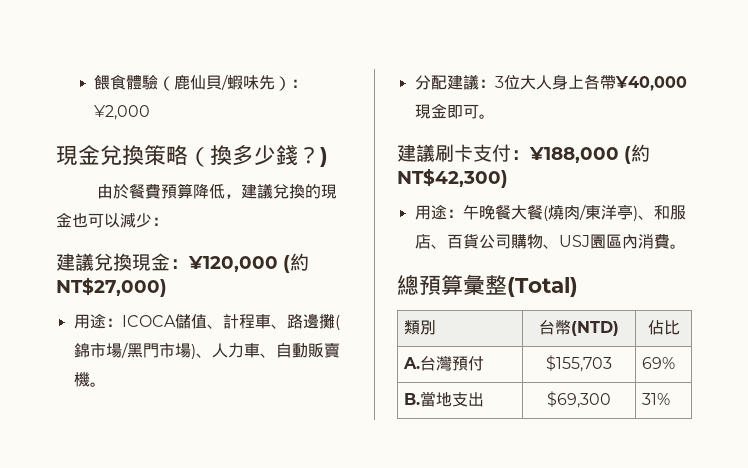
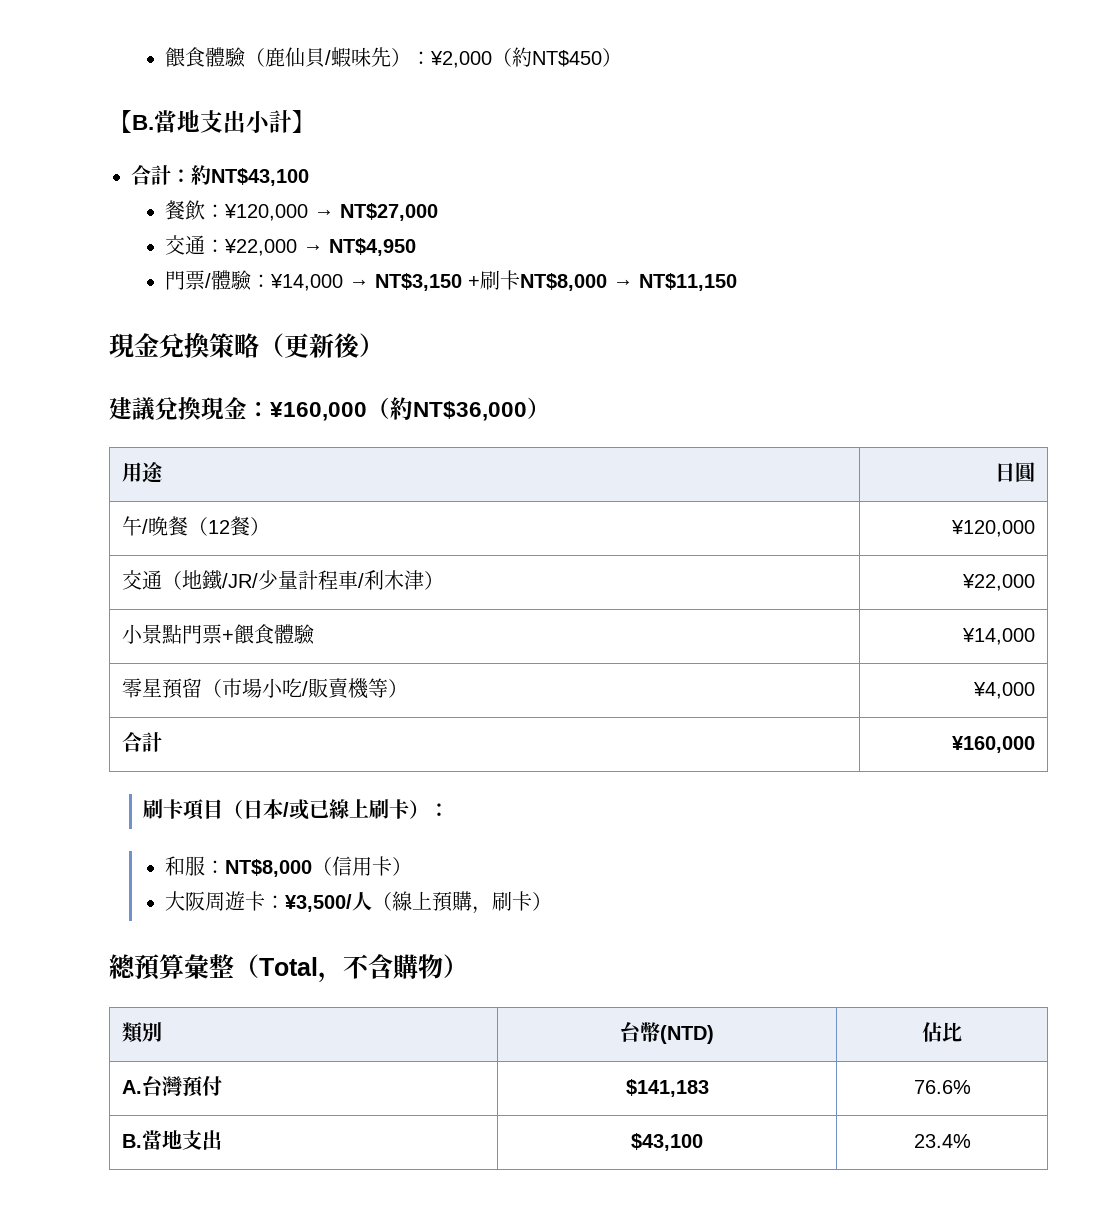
(151, 112) none -> [491,47,622,67] [109,110,315,133] [131,165,309,186] [164,200,438,221] [164,235,416,256] [164,270,737,291] （約NT$450） // 【B.當地支出小計】 // 合計：約NT$43,100 // 餐飲：¥120,000 → NT$27,000 // 交通：¥22,000 → NT$4,950 // 門票/體驗：¥14,000 → NT$3,150 +刷卡NT$8,000 → NT$11,150
[210,144,328,167] [97,183,338,199] [56,213,168,228] [56,253,309,273] [56,277,167,297] [73,313,340,330] [73,342,340,359] [73,371,106,387] [414,74,687,91] [414,104,495,119] [397,144,650,164] [397,168,508,188] [414,204,686,221] [414,233,686,249] [397,274,578,297] 換多少錢？) // 由於餐費預算降低，建議兌換的現金也可以減少： // 建議兌換現金：¥120,000 (約NT$27,000) // 用途：ICOCA儲值、計程車、路邊攤(錦市場/黑門市場)、人力車、自動販賣機。 // 分配建議：3位大人身上各帶¥40,000現金即可。 // 建議刷卡支付：¥188,000 (約NT$42,300) // 用途：午晚餐大餐(燒肉/東洋亭)、和服店、百貨公司購物、USJ園區內消費。 // 總預算彙整(Total) -> [284,333,384,358] [109,397,550,421] [121,462,163,483] [995,462,1036,482] [121,516,270,536] [951,520,1036,537] [121,570,444,590] [962,574,1036,591] [121,624,315,645] [962,628,1036,645] [121,678,408,699] [973,682,1036,699] [121,732,162,752] [952,736,1036,753] [142,799,449,820] [164,856,412,877] [164,891,552,914] [109,954,468,983] 更新後） // 建議兌換現金：¥160,000（約NT$36,000） // 用途 | 日圓 // 午/晚餐（12餐） | ¥120,000 // 交通（地鐵/JR/少量計程車/利木津） | ¥22,000 // 小景點門票+餵食體驗 | ¥14,000 // 零星預留（市場小吃/販賣機等） | ¥4,000 // 合計 | ¥160,000 // 刷卡項目（日本/或已線上刷卡）： // 和服：NT$8,000（信用卡） // 大阪周遊卡：¥3,500/人（線上預購，刷卡） // 總預算彙整（Total，不含購物）
[546,355,612,372] [641,357,675,369] $155,703 | 69% -> [625,1079,709,1097] [913,1080,971,1094] $141,183 | 76.6%
[547,391,611,408] [641,393,670,405] $69,300 | 31% -> [631,1133,703,1151] [913,1134,971,1148] $43,100 | 23.4%

